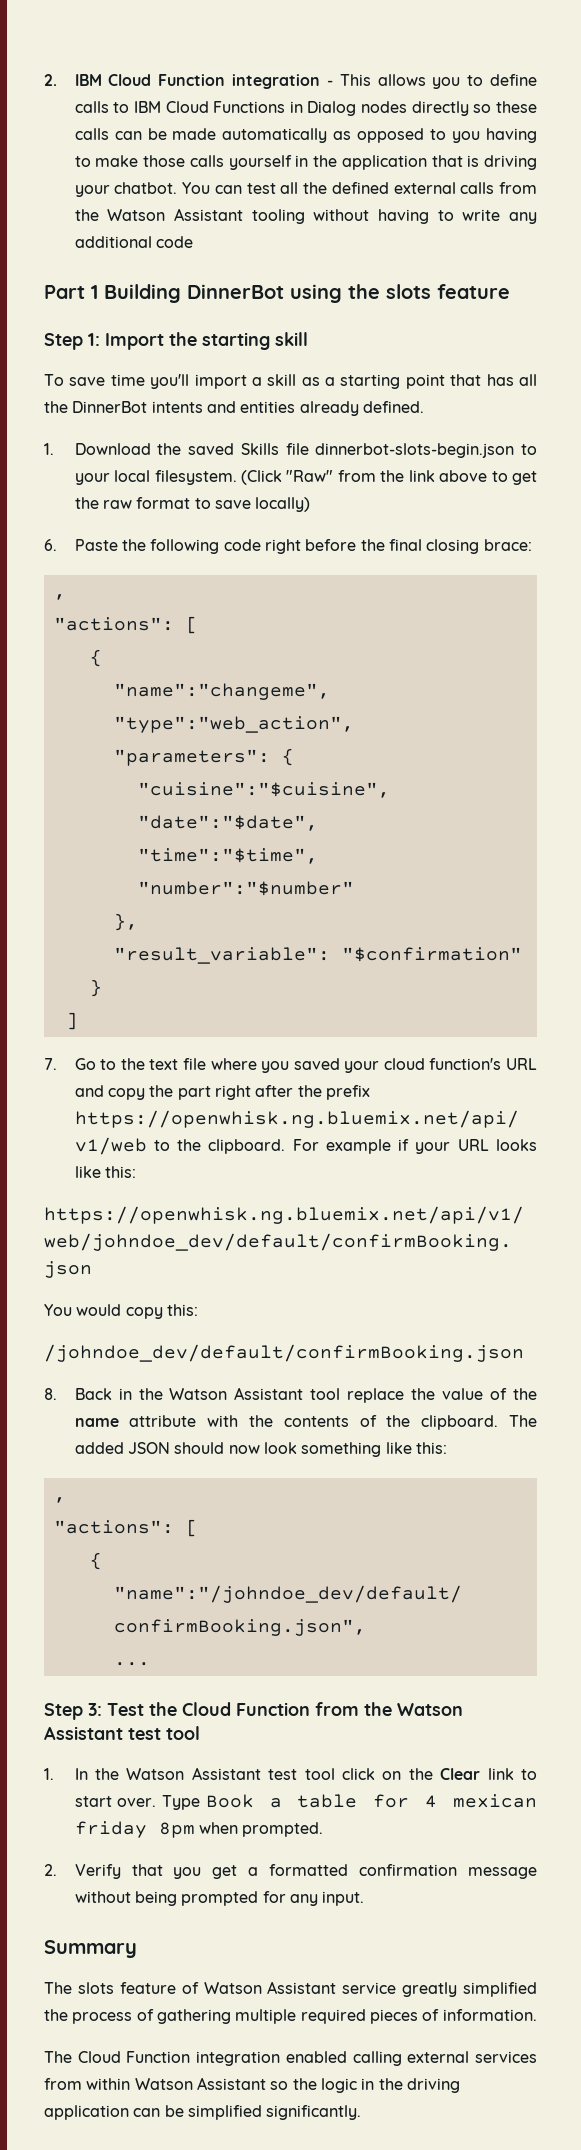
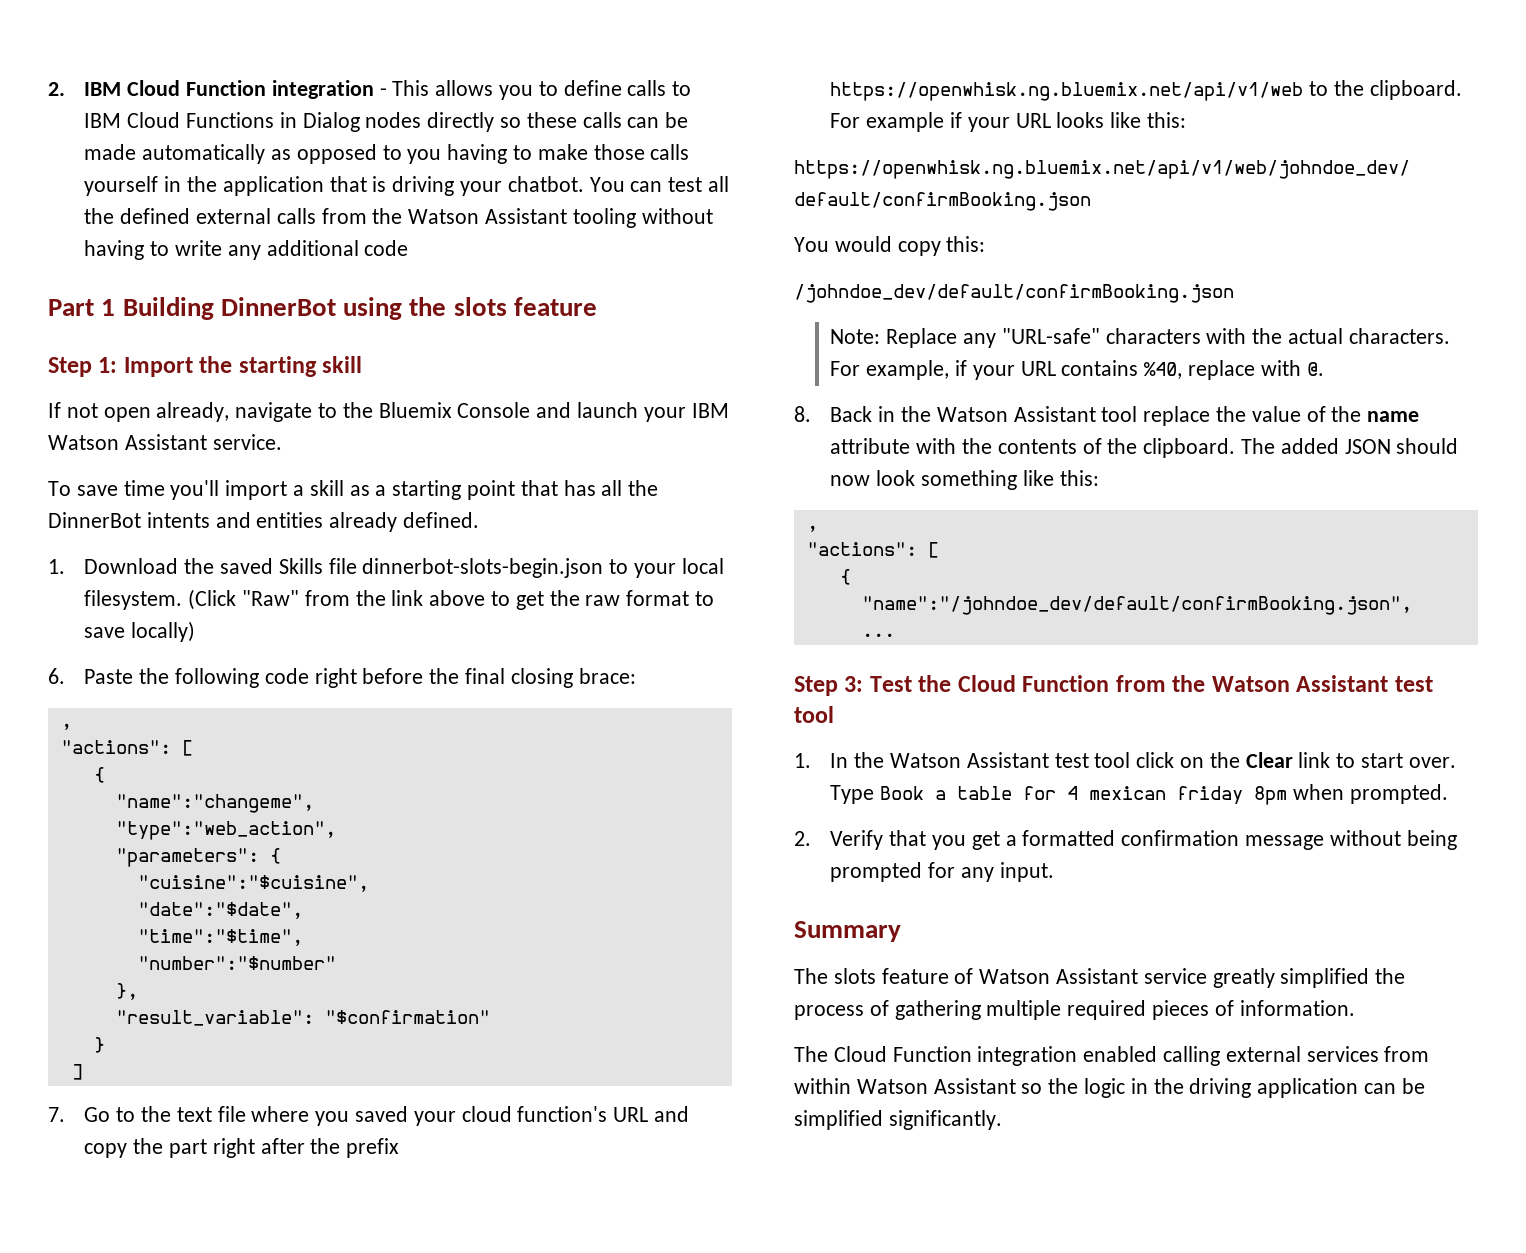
(308, 339) none -> [48,402,729,422] [48,434,282,450] // If not open already, navigate to the Bluemix Console and launch your IBM Watson Assistant service.
(524, 1353) none -> [830,328,1450,348] [830,360,1324,380] // Note: Replace any "URL-safe" characters with the actual characters. For example, if your URL contains %40, replace with @.

